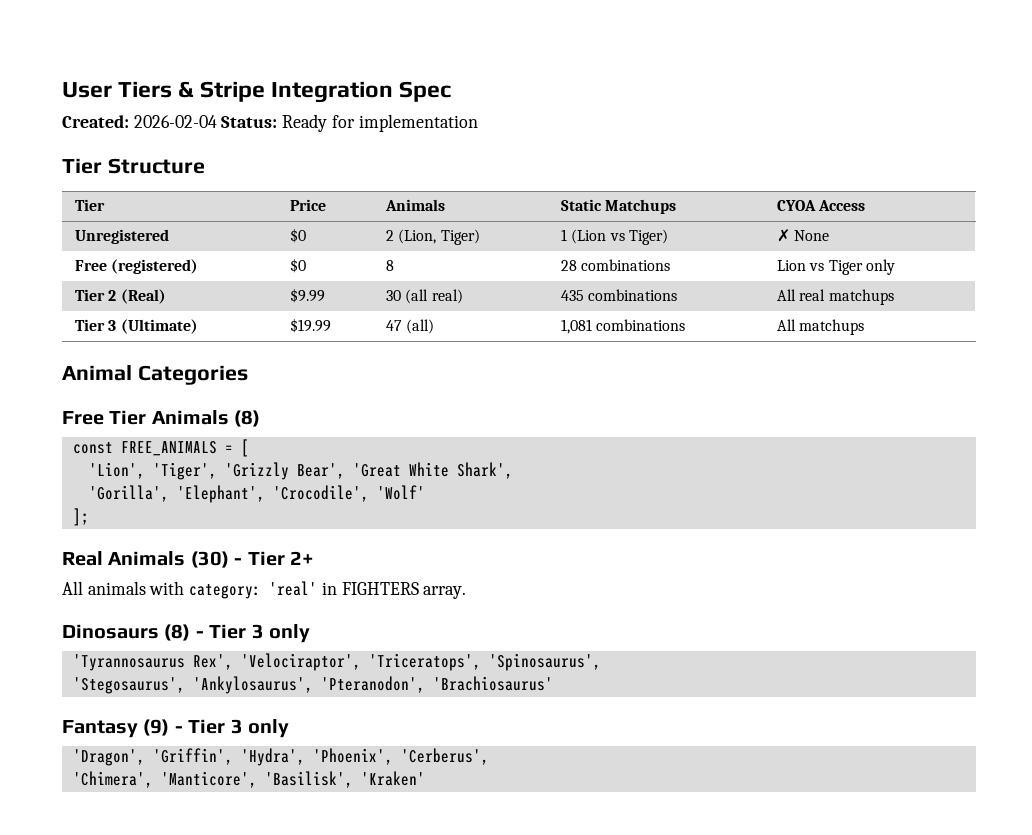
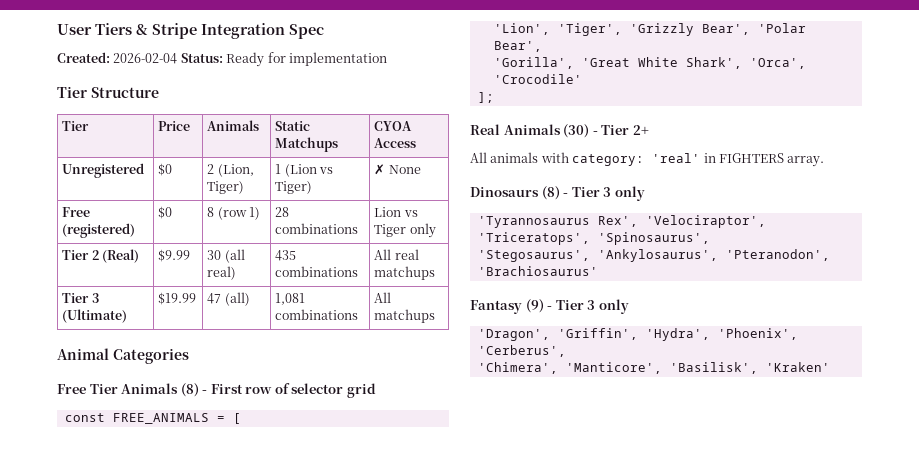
(395, 265) none -> [217,207,260,220] (row 1)
(261, 418) none -> [202,383,376,398] - First row of selector grid
(345, 471) none -> [757,23,806,33] [493,41,542,52] [493,57,574,69] 'Polar Bear', // 'Gorilla',
[88,485,425,503] // 'Gorilla', 'Elephant', 'Crocodile', 'Wolf' -> [749,58,806,69] [493,74,582,84] 'Orca', 'Crocodile'

